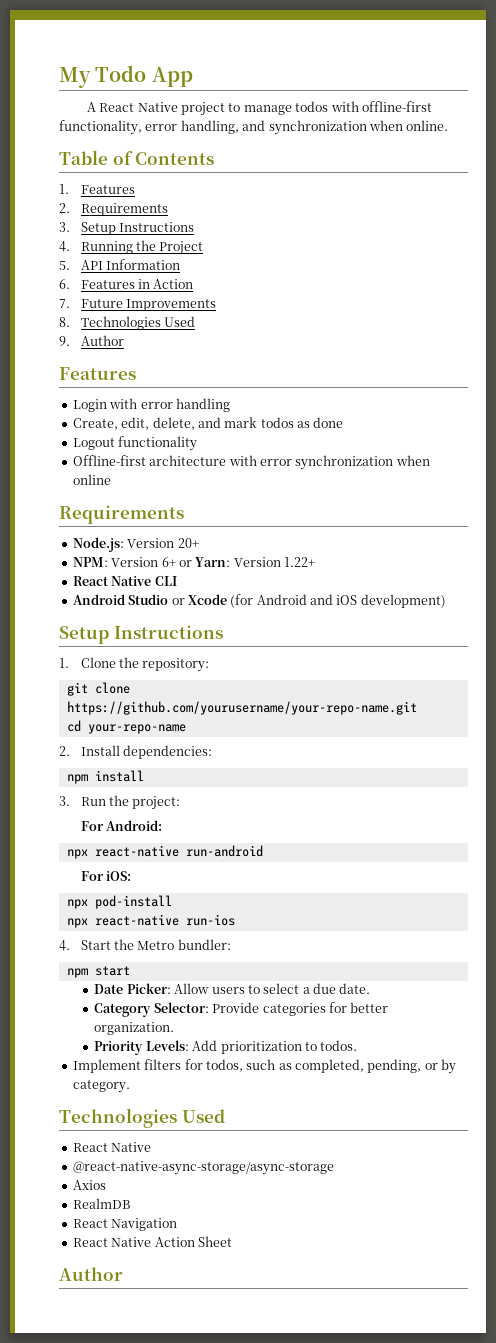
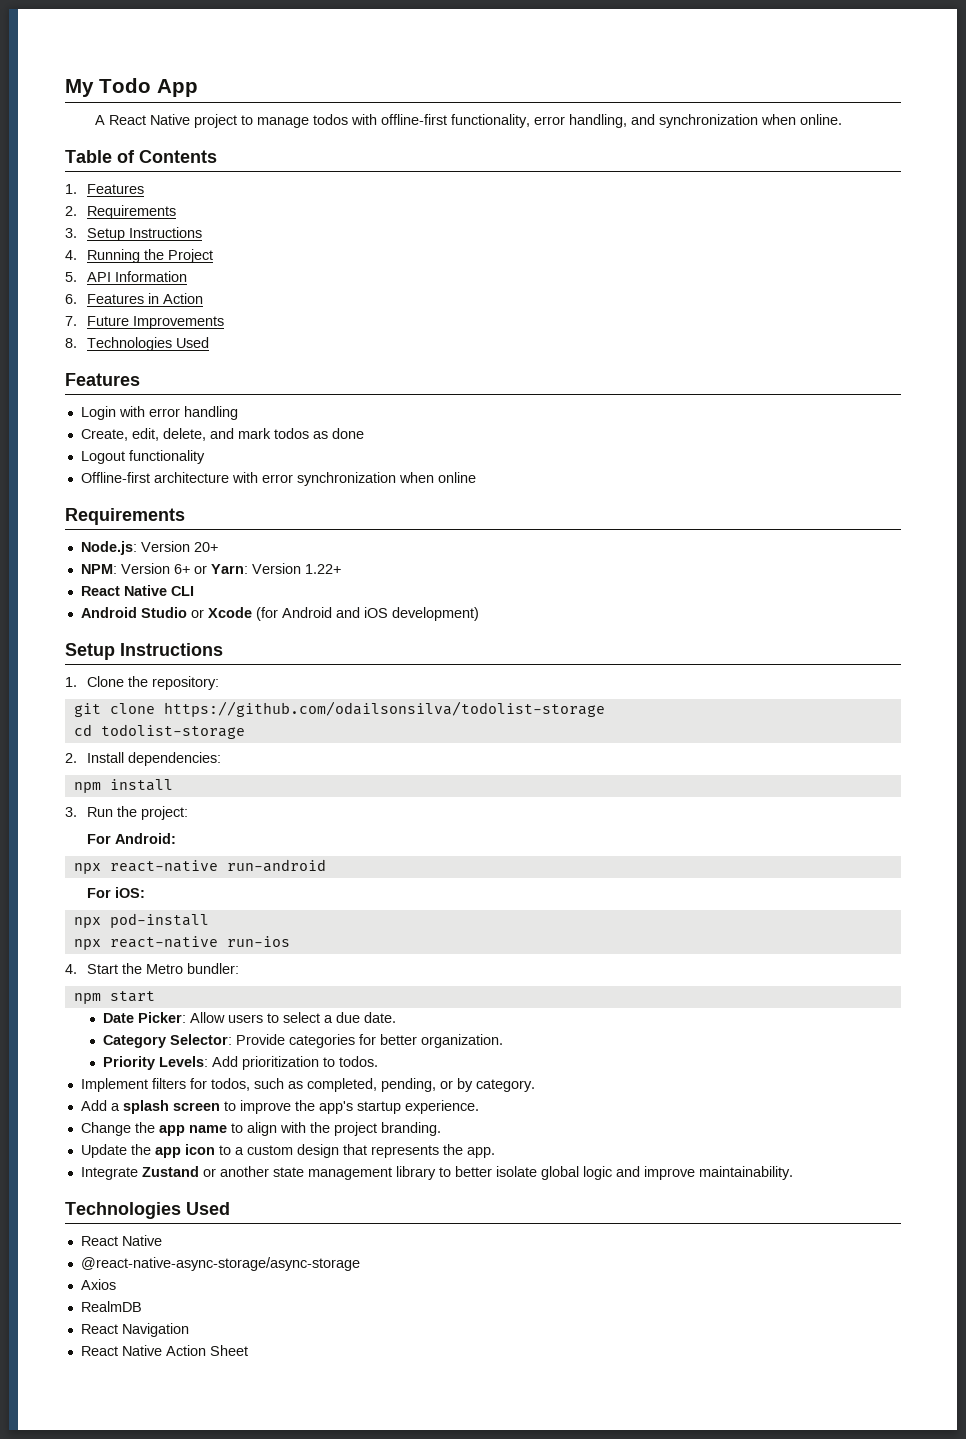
[59,335,124,346] // 9. Author -> (209, 342) none
[66,701,417,715] https://github.com/yourusername/your-repo-name.git -> [163,701,605,717] https://github.com/odailsonsilva/todolist-storage
[87,724,186,734] your-repo-name -> [100,724,245,739] todolist-storage
(130, 1086) none -> [80,1100,479,1114] [80,1122,441,1136] [80,1144,495,1158] [80,1166,793,1180] // Add a splash screen to improve the app's startup experience. // Change the app name to align with the project branding. // Update the app icon to a custom design that represents the app. // Integrate Zustand or another state management library to better isolate global logic and improve maintainability.
[59,1267,123,1281] // Author -> (248, 1350) none

